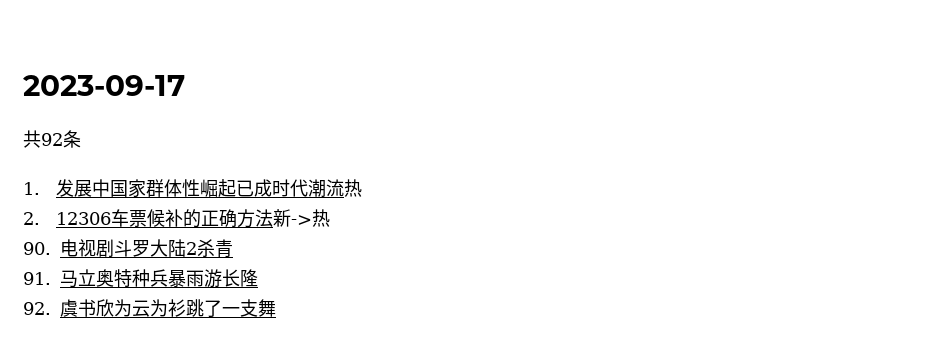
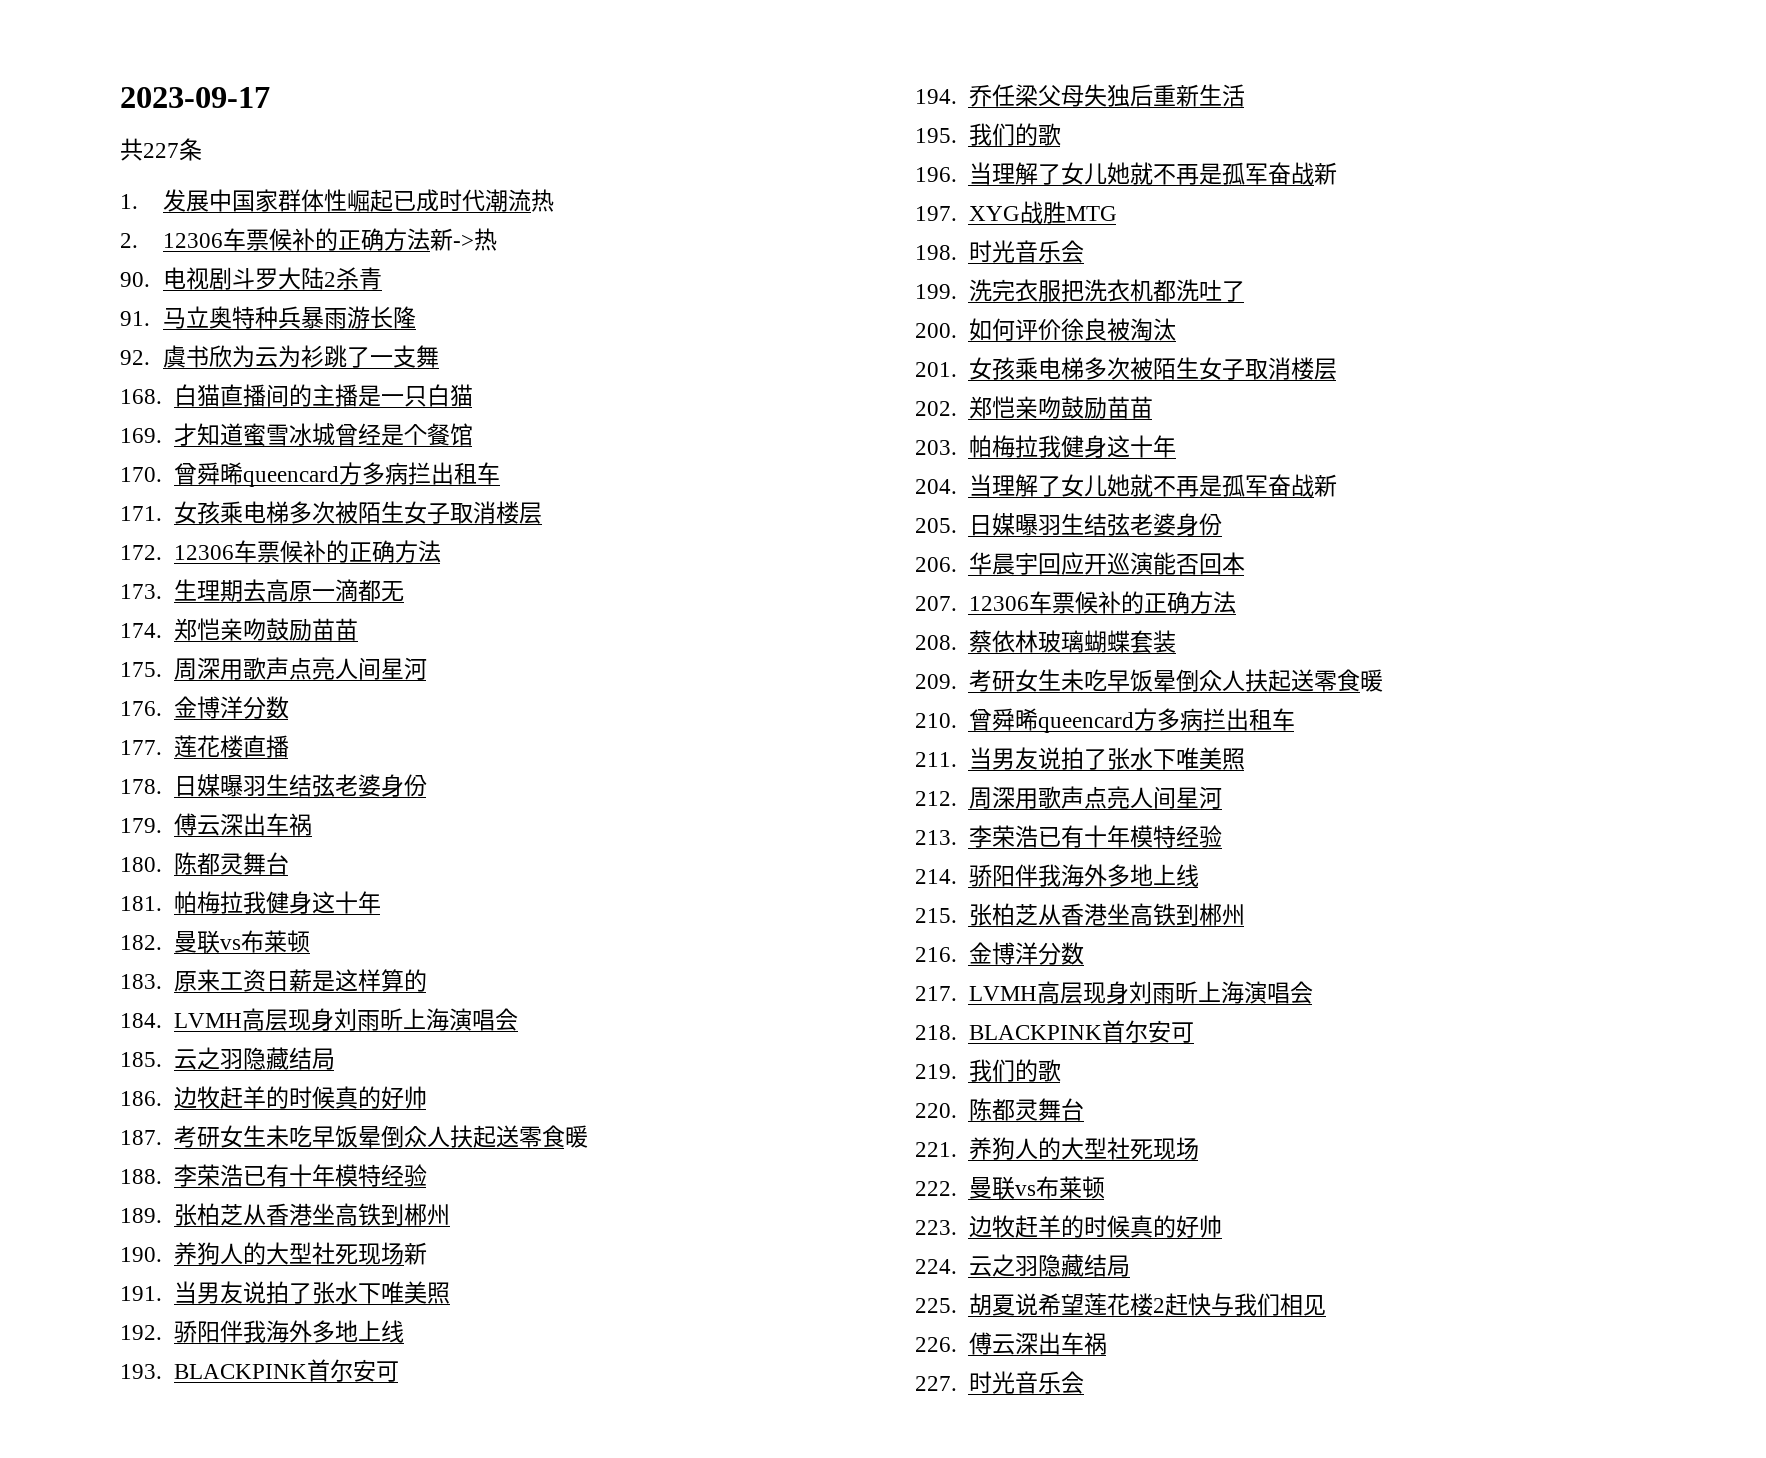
[41,133,63,146] 92 -> [143,143,179,158] 227
(276, 308) none -> [120,384,473,407] [120,423,473,446] [120,462,500,487] [120,501,542,524] [120,540,441,563] [120,579,404,602] [120,618,358,641] [120,657,427,680] [120,696,289,719] [120,735,289,758] [120,774,427,797] [120,813,312,836] [120,852,289,875] [120,891,381,914] [120,930,310,954] [120,969,427,992] [120,1008,518,1031] [120,1047,335,1070] [120,1086,427,1109] [120,1125,588,1148] [120,1164,427,1187] [120,1203,450,1226] [120,1242,427,1265] [120,1281,450,1304] [120,1320,404,1343] [120,1359,399,1382] [915,84,1245,107] [915,123,1061,146] [915,162,1337,185] [915,201,1117,224] [915,240,1084,263] [915,279,1245,302] [915,318,1176,341] [915,357,1337,380] [915,396,1153,419] [915,435,1176,458] [915,474,1337,497] [915,513,1222,536] [915,552,1245,575] [915,591,1236,614] [915,630,1176,653] [915,669,1383,692] [915,708,1295,733] [915,747,1245,770] [915,786,1222,809] [915,825,1222,848] [915,864,1199,887] [915,903,1245,926] [915,942,1084,965] [915,981,1313,1004] [915,1020,1194,1043] [915,1059,1061,1082] [915,1098,1084,1121] [915,1137,1199,1160] [915,1176,1105,1200] [915,1215,1222,1238] [915,1254,1130,1277] [915,1293,1326,1316] [915,1332,1107,1355] [915,1371,1084,1394] // 168.白猫直播间的主播是一只白猫 // 169.才知道蜜雪冰城曾经是个餐馆 // 170.曾舜晞queencard方多病拦出租车 // 171.女孩乘电梯多次被陌生女子取消楼层 // 172. 12306车票候补的正确方法 // 173.生理期去高原一滴都无 // 174.郑恺亲吻鼓励苗苗 // 175.周深用歌声点亮人间星河 // 176.金博洋分数 // 177.莲花楼直播 // 178.日媒曝羽生结弦老婆身份 // 179.傅云深出车祸 // 180.陈都灵舞台 // 181.帕梅拉我健身这十年 // 182.曼联vs布莱顿 // 183.原来工资日薪是这样算的 // 184. LVMH高层现身刘雨昕上海演唱会 // 185.云之羽隐藏结局 // 186.边牧赶羊的时候真的好帅 // 187.考研女生未吃早饭晕倒众人扶起送零食暖 // 188.李荣浩已有十年模特经验 // 189.张柏芝从香港坐高铁到郴州 // 190.养狗人的大型社死现场新 // 191.当男友说拍了张水下唯美照 // 192.骄阳伴我海外多地上线 // 193. BLACKPINK首尔安可 // 194.乔任梁父母失独后重新生活 // 195.我们的歌 // 196.当理解了女儿她就不再是孤军奋战新 // 197. XYG战胜MTG // 198.时光音乐会 // 199.洗完衣服把洗衣机都洗吐了 // 200.如何评价徐良被淘汰 // 201.女孩乘电梯多次被陌生女子取消楼层 // 202.郑恺亲吻鼓励苗苗 // 203.帕梅拉我健身这十年 // 204.当理解了女儿她就不再是孤军奋战新 // 205.日媒曝羽生结弦老婆身份 // 206.华晨宇回应开巡演能否回本 // 207. 12306车票候补的正确方法 // 208.蔡依林玻璃蝴蝶套装 // 209.考研女生未吃早饭晕倒众人扶起送零食暖 // 210.曾舜晞queencard方多病拦出租车 // 211.当男友说拍了张水下唯美照 // 212.周深用歌声点亮人间星河 // 213.李荣浩已有十年模特经验 // 214.骄阳伴我海外多地上线 // 215.张柏芝从香港坐高铁到郴州 // 216.金博洋分数 // 217. LVMH高层现身刘雨昕上海演唱会 // 218. BLACKPINK首尔安可 // 219.我们的歌 // 220.陈都灵舞台 // 221.养狗人的大型社死现场 // 222.曼联vs布莱顿 // 223.边牧赶羊的时候真的好帅 // 224.云之羽隐藏结局 // 225.胡夏说希望莲花楼2赶快与我们相见 // 226.傅云深出车祸 // 227.时光音乐会

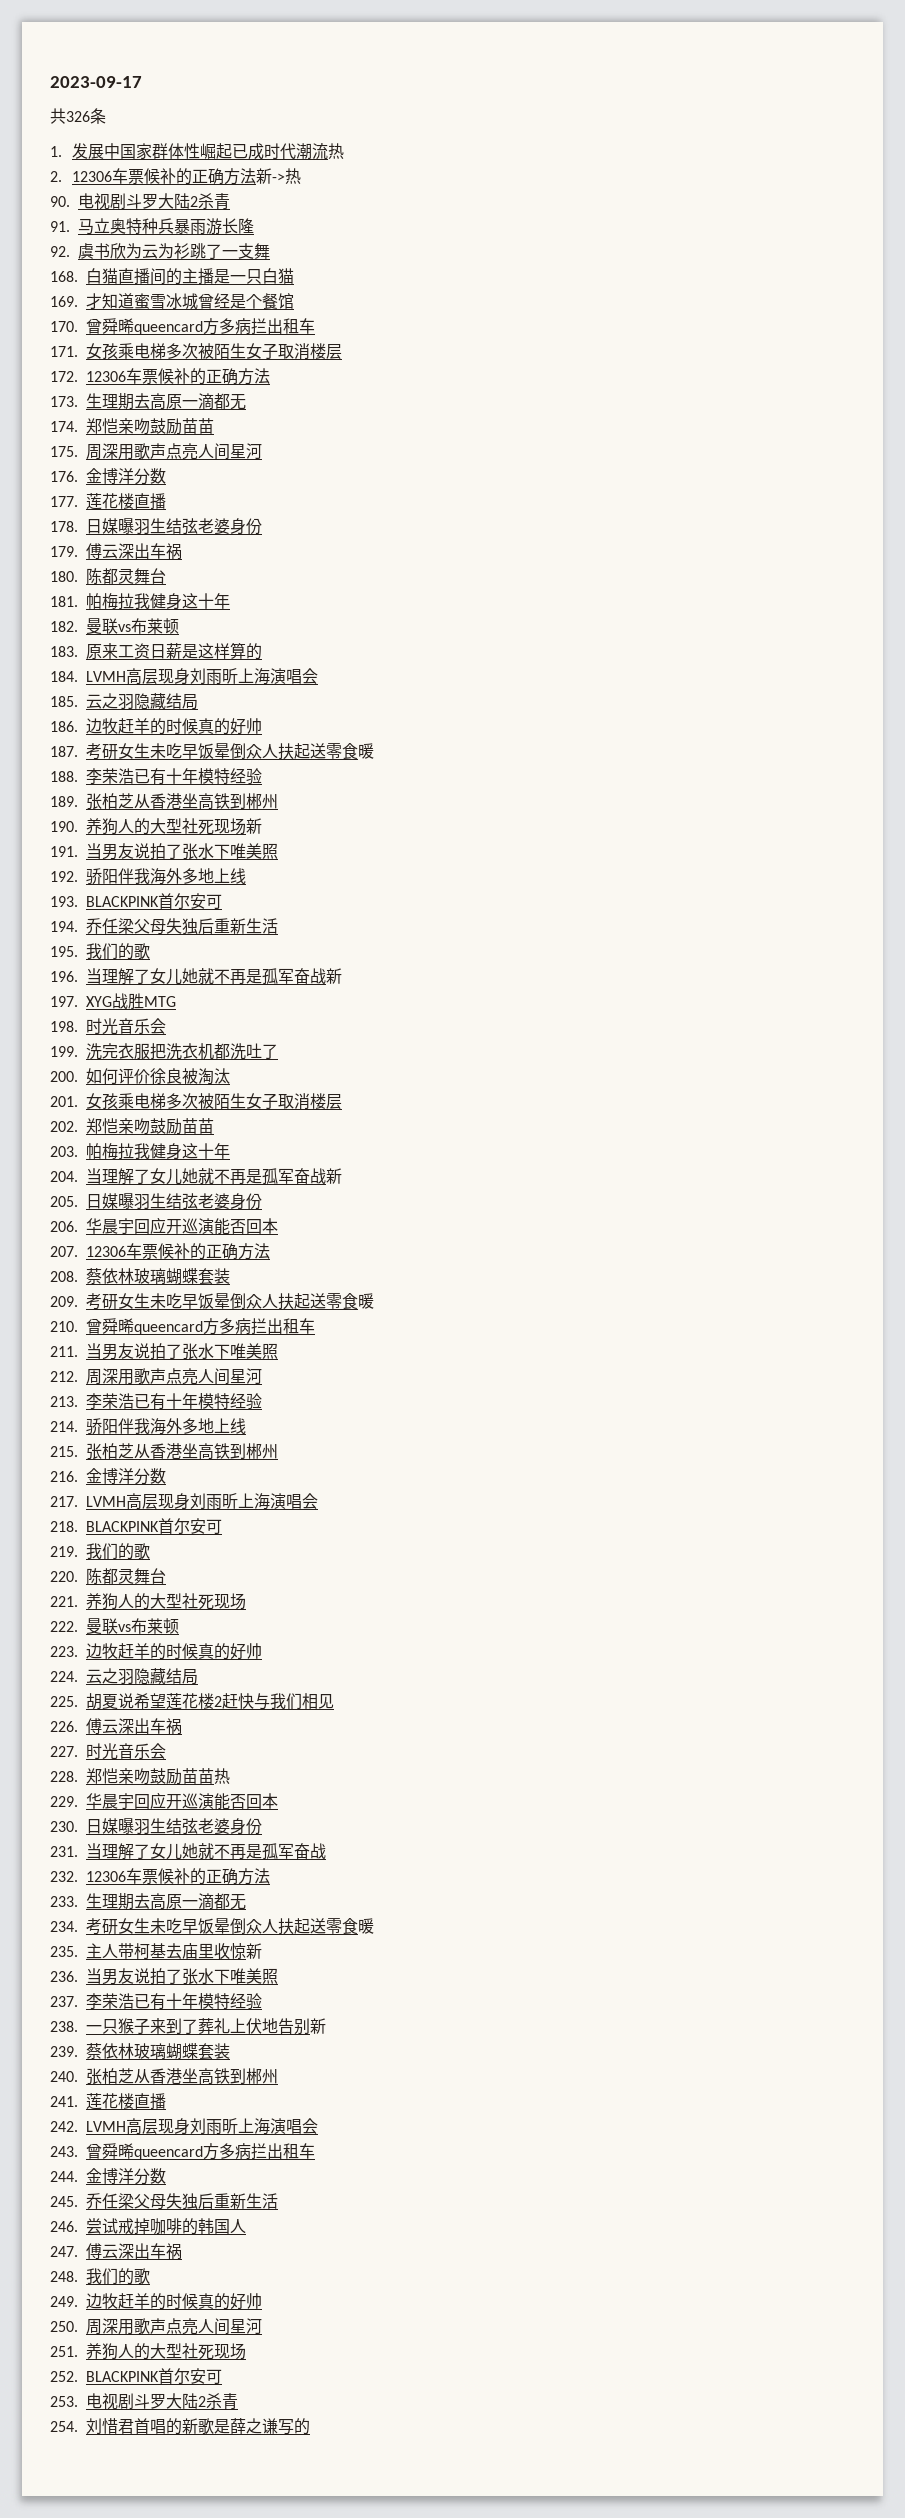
[143,143,179,158] 227 -> [66,111,90,122] 326
(1084, 1382) none -> [50,1768,230,1785] [50,1792,278,1810] [50,1818,262,1835] [50,1843,326,1860] [50,1868,270,1885] [50,1893,246,1910] [50,1918,374,1935] [50,1943,262,1960] [50,1968,278,1985] [50,1993,262,2010] [50,2018,326,2035] [50,2043,230,2060] [50,2068,278,2085] [50,2093,166,2110] [50,2118,318,2135] [50,2143,315,2160] [50,2168,166,2185] [50,2193,278,2210] [50,2218,246,2235] [50,2243,182,2260] [50,2268,150,2285] [50,2293,262,2310] [50,2318,262,2335] [50,2343,246,2360] [50,2368,222,2384] [50,2393,238,2410] [50,2418,310,2435] // 228.郑恺亲吻鼓励苗苗热 // 229.华晨宇回应开巡演能否回本 // 230.日媒曝羽生结弦老婆身份 // 231.当理解了女儿她就不再是孤军奋战 // 232. 12306车票候补的正确方法 // 233.生理期去高原一滴都无 // 234.考研女生未吃早饭晕倒众人扶起送零食暖 // 235.主人带柯基去庙里收惊新 // 236.当男友说拍了张水下唯美照 // 237.李荣浩已有十年模特经验 // 238.一只猴子来到了葬礼上伏地告别新 // 239.蔡依林玻璃蝴蝶套装 // 240.张柏芝从香港坐高铁到郴州 // 241.莲花楼直播 // 242. LVMH高层现身刘雨昕上海演唱会 // 243.曾舜晞queencard方多病拦出租车 // 244.金博洋分数 // 245.乔任梁父母失独后重新生活 // 246.尝试戒掉咖啡的韩国人 // 247.傅云深出车祸 // 248.我们的歌 // 249.边牧赶羊的时候真的好帅 // 250.周深用歌声点亮人间星河 // 251.养狗人的大型社死现场 // 252. BLACKPINK首尔安可 // 253.电视剧斗罗大陆2杀青 // 254.刘惜君首唱的新歌是薛之谦写的

